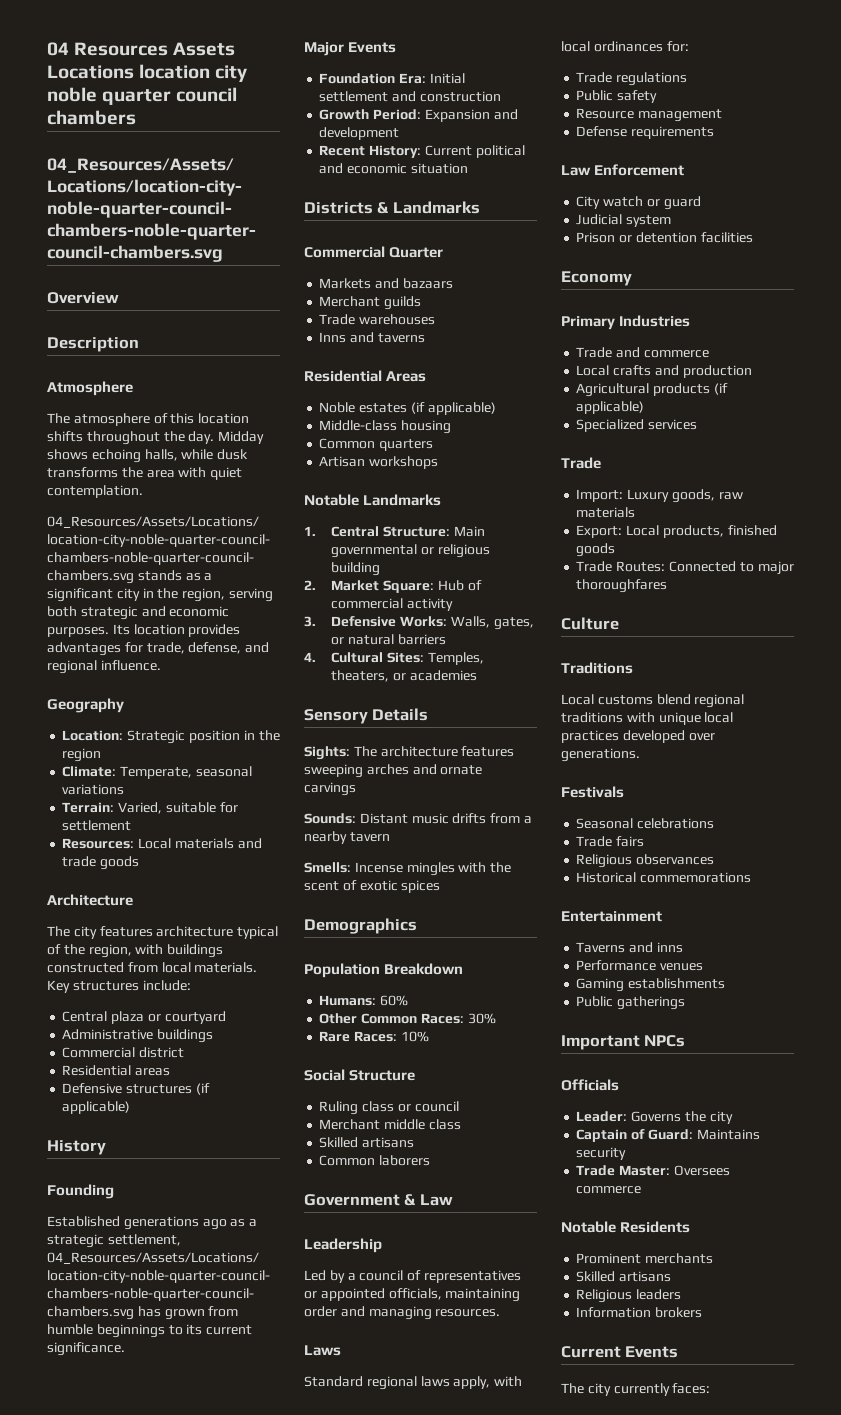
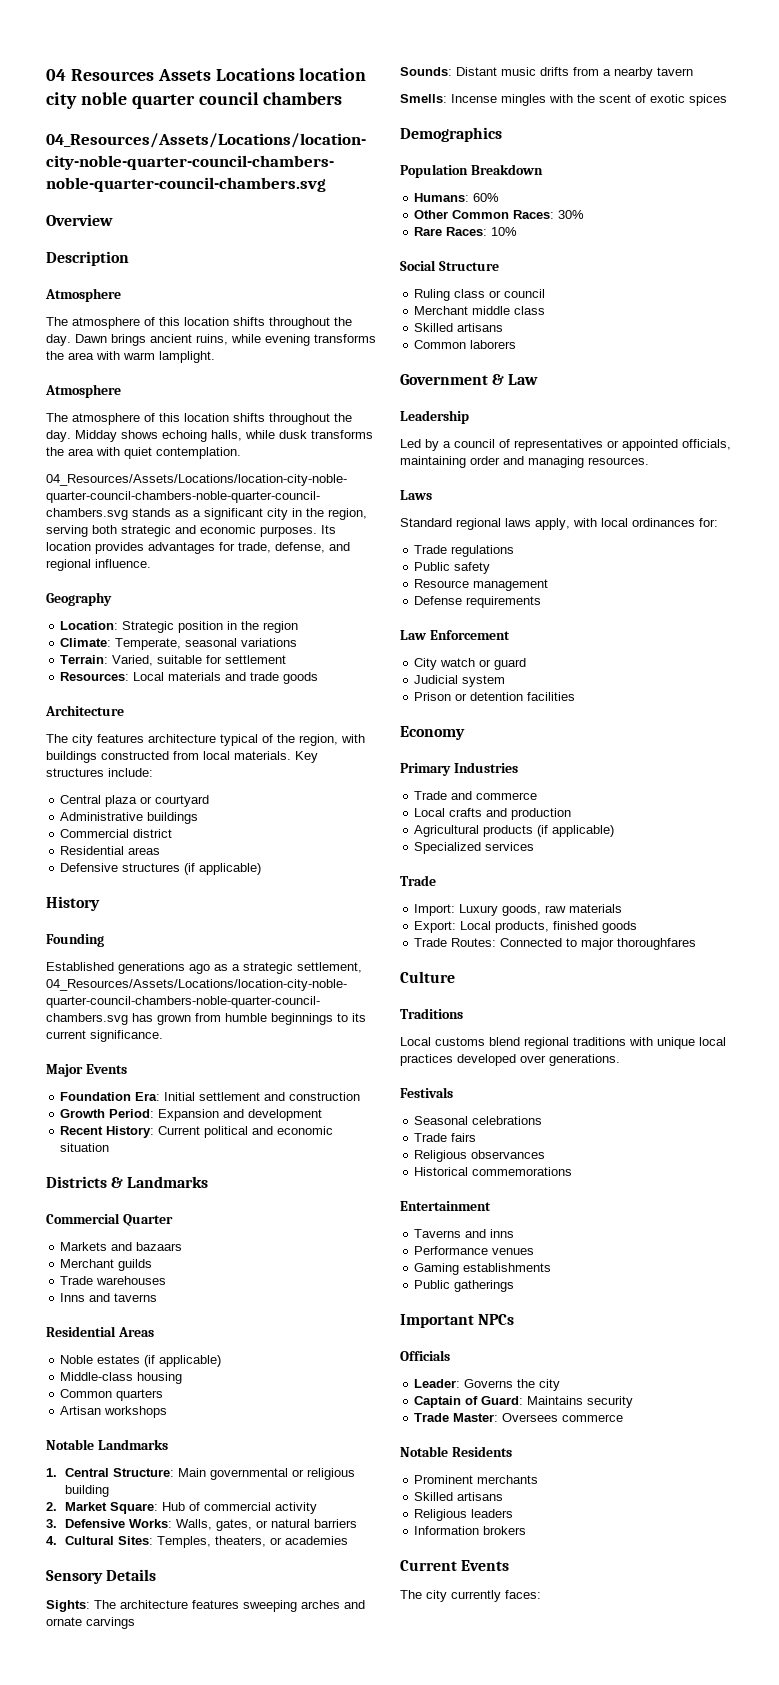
(133, 388) none -> [46,317,352,329] [46,334,376,346] [46,351,215,363] [45,384,121,398] // The atmosphere of this location shifts throughout the day. Dawn brings ancient ruins, while evening transforms the area with warm lamplight. // Atmosphere

